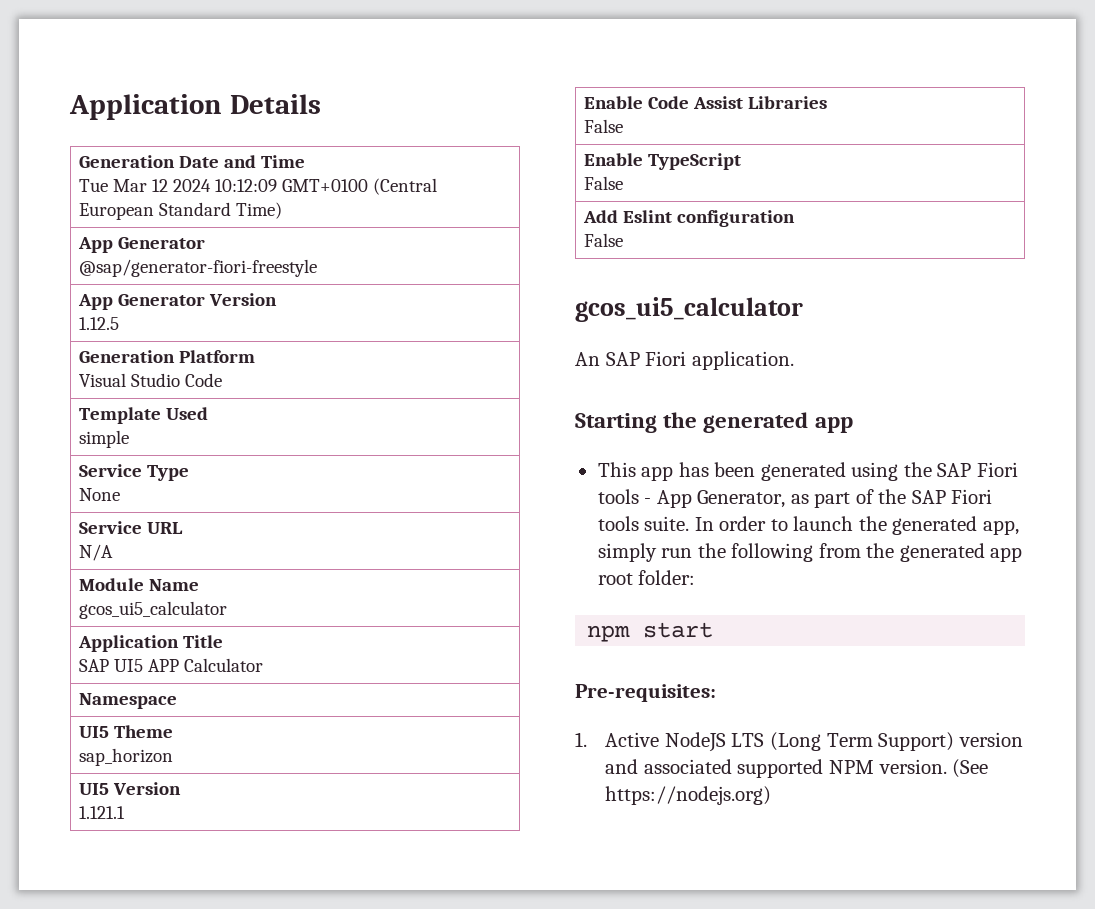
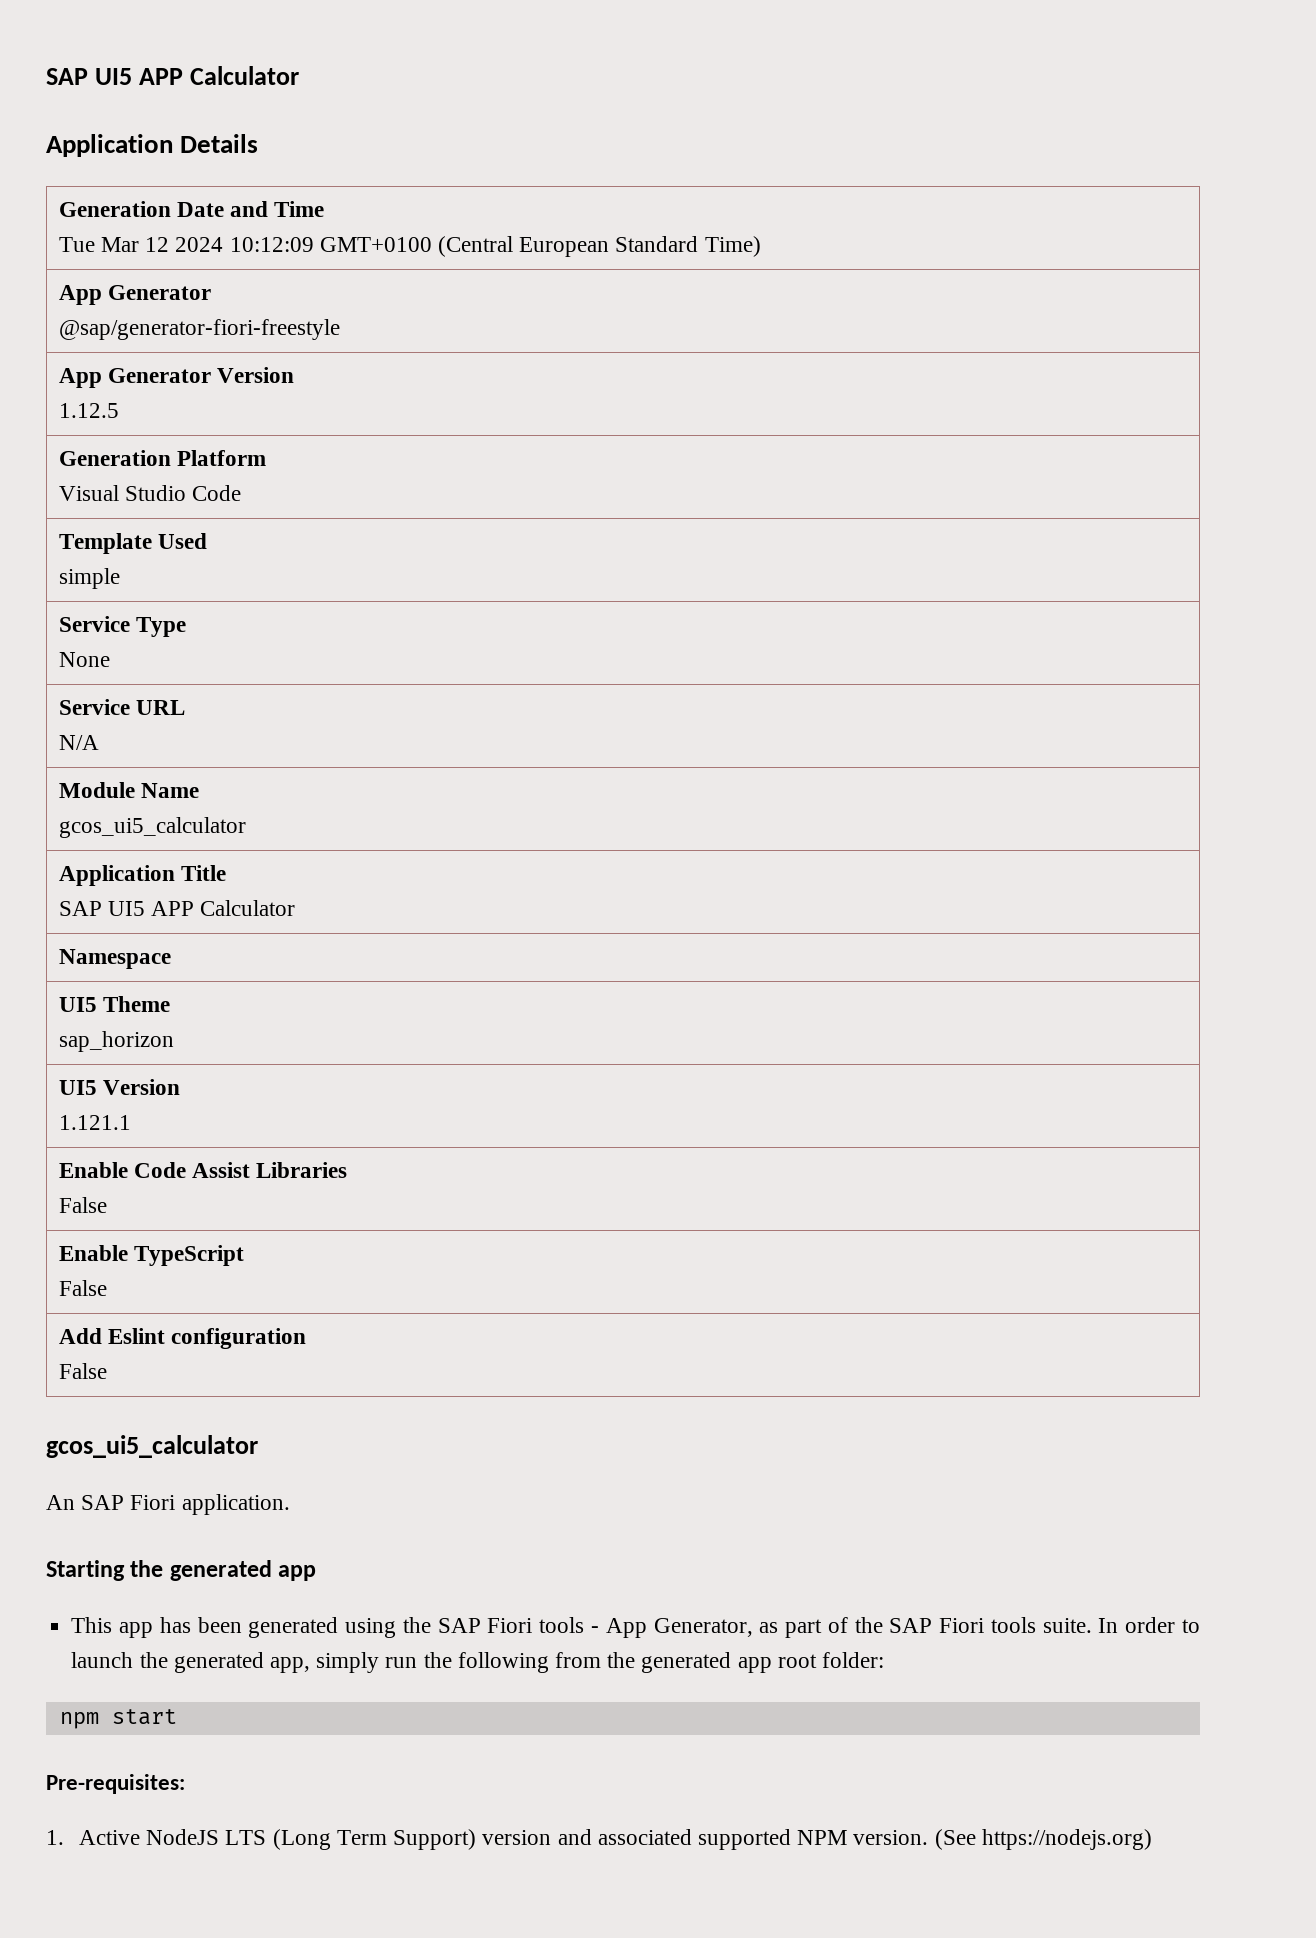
(69, 107) none -> [46,66,299,85] SAP UI5 APP Calculator //

